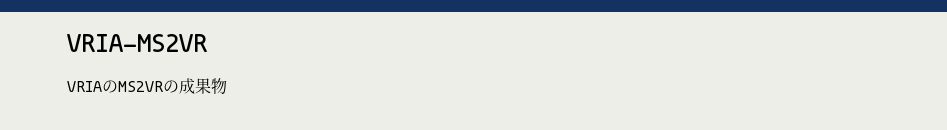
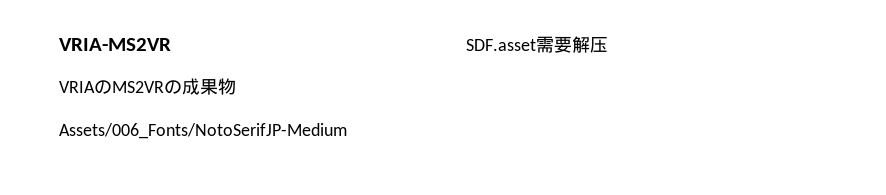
(227, 86) none -> [59,123,347,139] [466,36,608,53] // Assets/006_Fonts/NotoSerifJP-Medium SDF.asset需要解压

